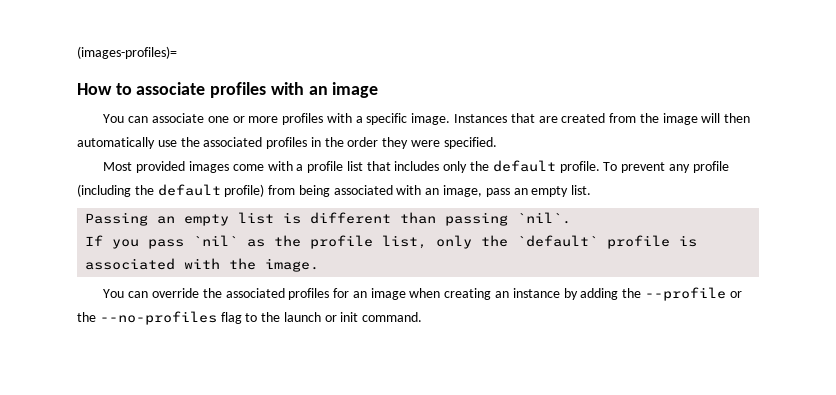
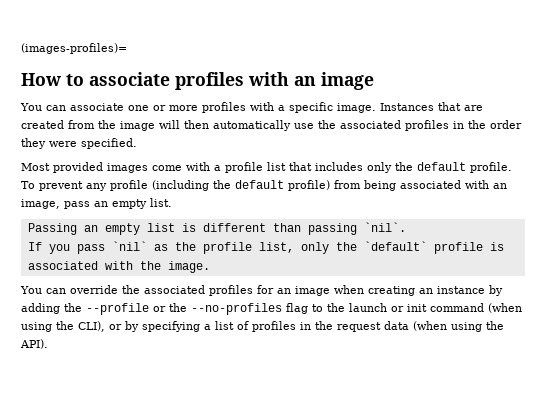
[362,312,423,322] command. -> [430,303,522,313] [21,321,504,332] [20,339,48,349] command (when using the CLI), or by specifying a list of profiles in the request data (when using the API).

